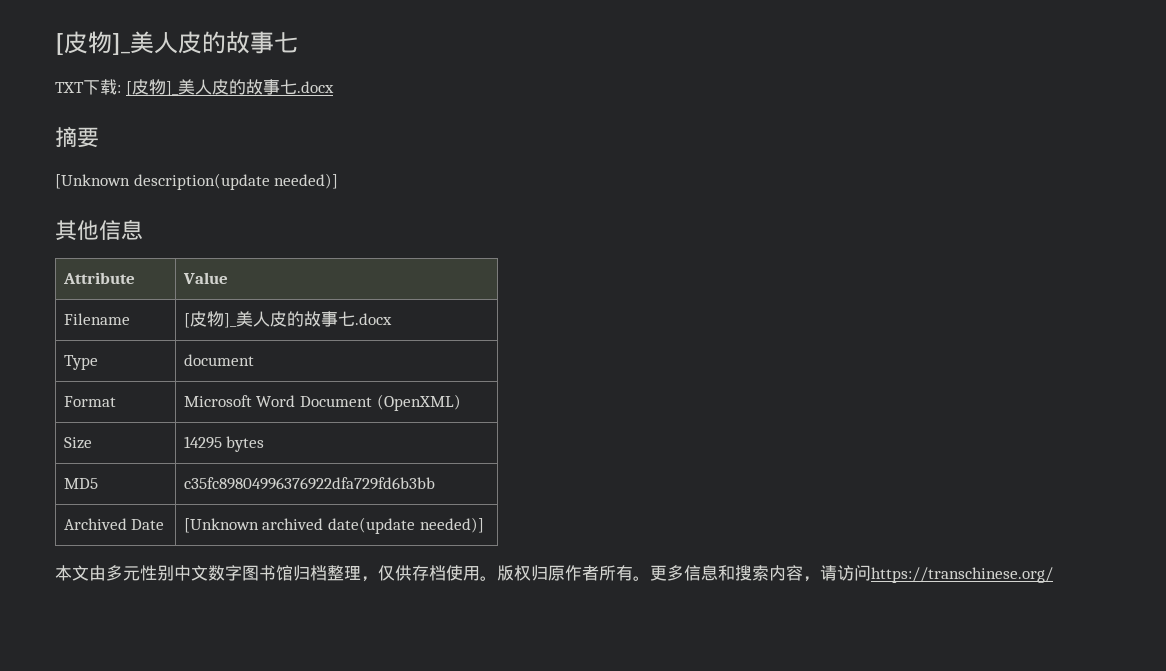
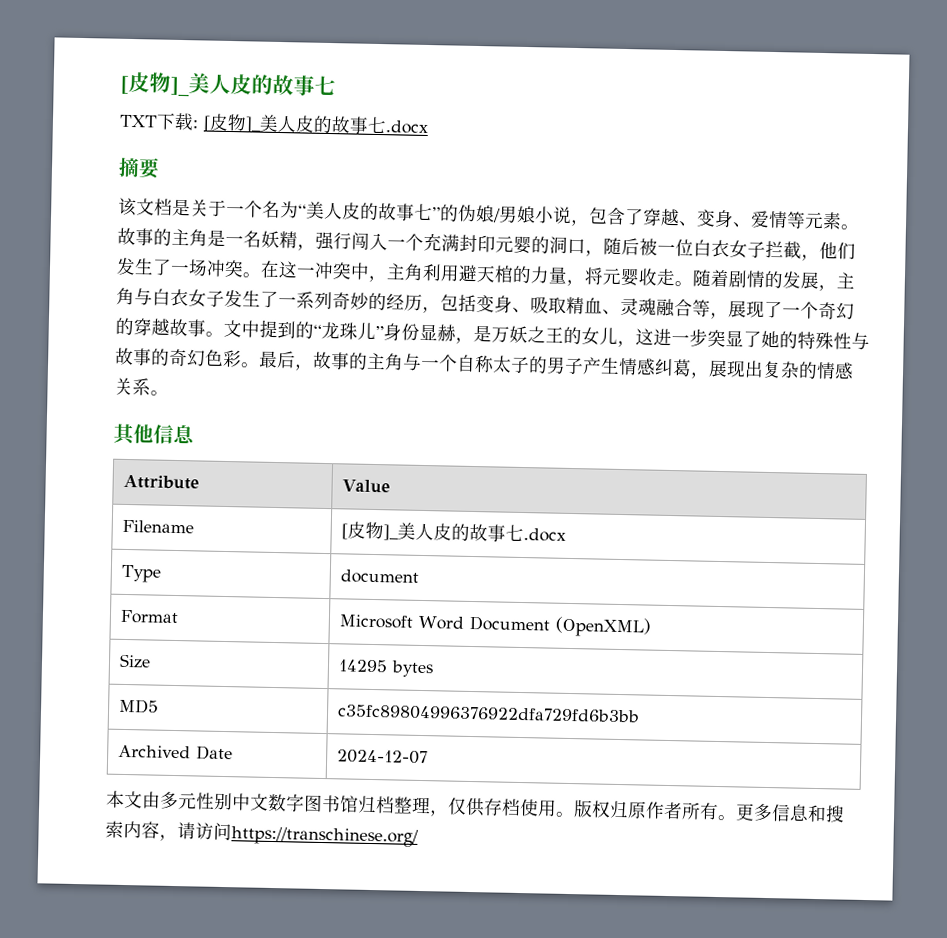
[55,173,339,190] [Unknown description(update needed)] -> [118,197,860,230] [117,227,856,261] [116,257,856,292] [116,287,855,320] [115,317,870,350] [115,347,854,380] [114,377,169,396] 该文档是关于一个名为“美人皮的故事七”的伪娘/男娘小说，包含了穿越、变身、爱情等元素。故事的主角是一名妖精，强行闯入一个充满封印元婴的洞口，随后被一位白衣女子拦截，他们发生了一场冲突。在这一冲突中，主角利用避天棺的力量，将元婴收走。随着剧情的发展，主角与白衣女子发生了一系列奇妙的经历，包括变身、吸取精血、灵魂融合等，展现了一个奇幻的穿越故事。文中提到的“龙珠儿”身份显赫，是万妖之王的女儿，这进一步突显了她的特殊性与故事的奇幻色彩。最后，故事的主角与一个自称太子的男子产生情感纠葛，展现出复杂的情感关系。
[183,517,484,534] [Unknown archived date(update needed)] -> [337,749,429,765] 2024-12-07

